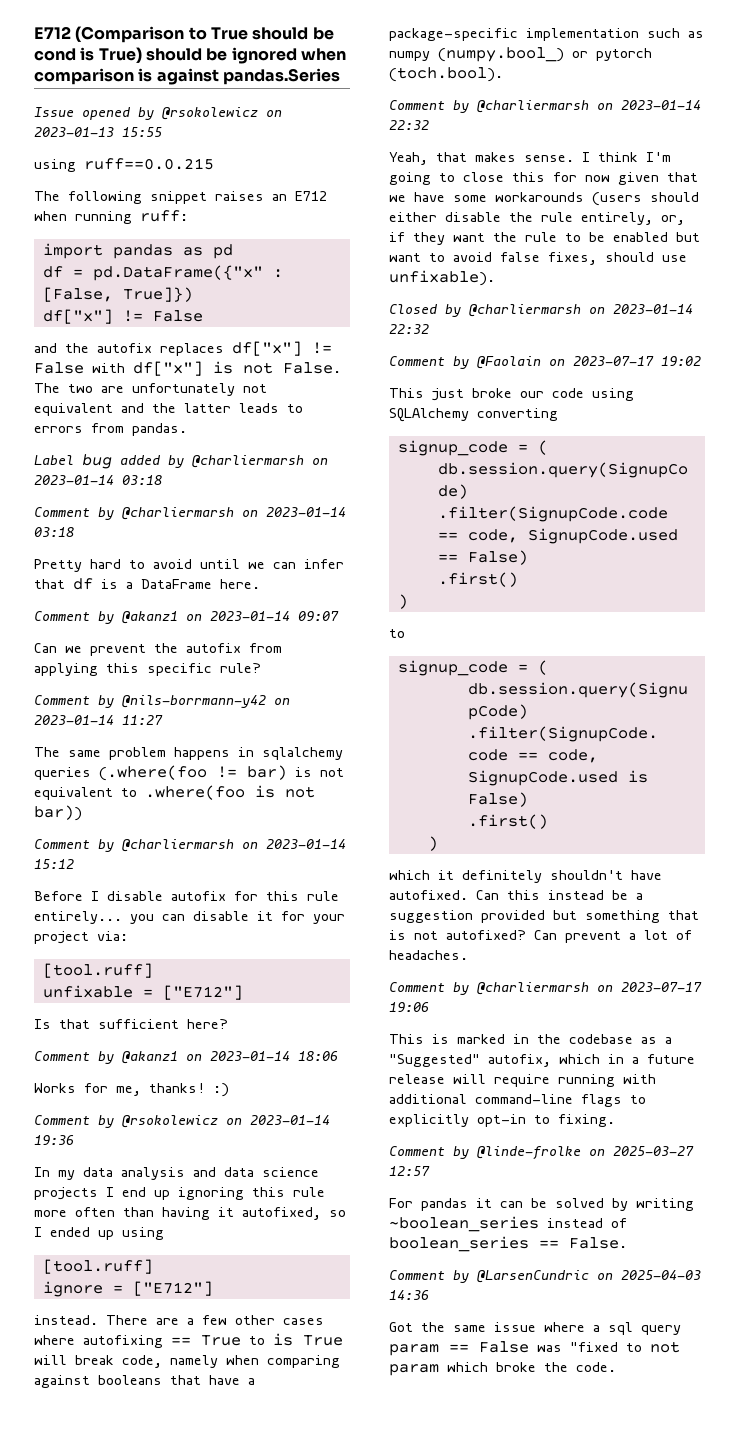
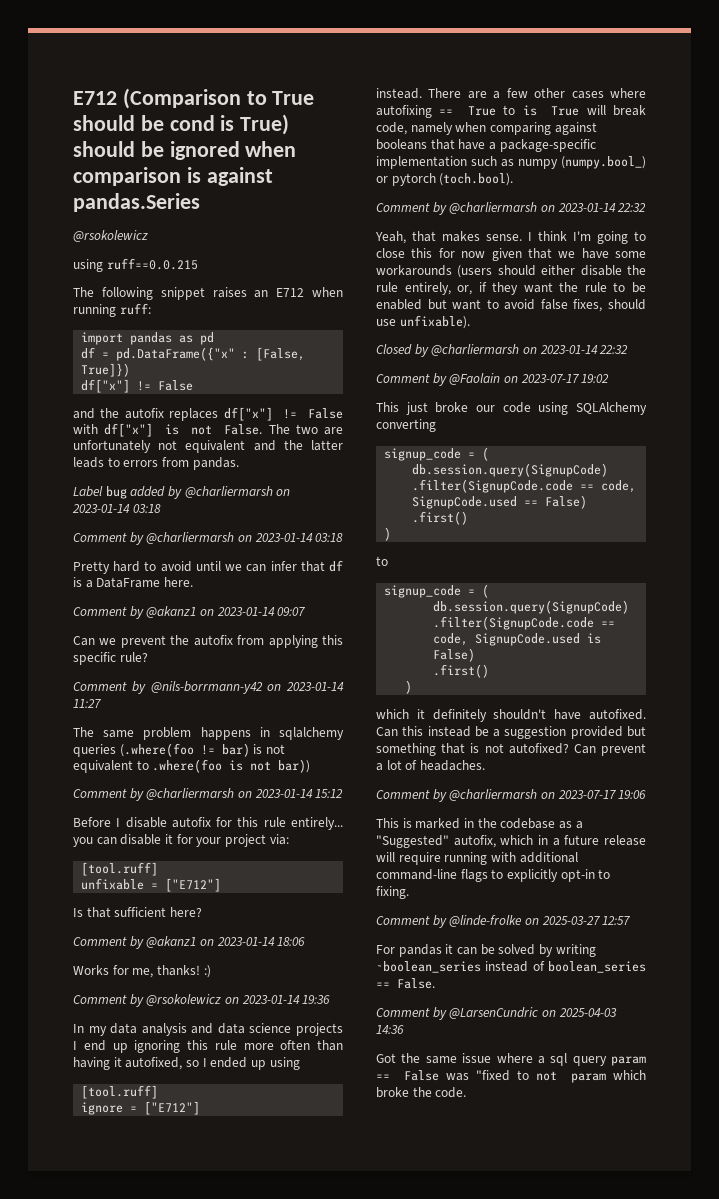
[34,107,282,120] [34,127,162,137] Issue opened by @rsokolewicz on 2023-01-13 15:55 -> [73,230,148,242] @rsokolewicz

